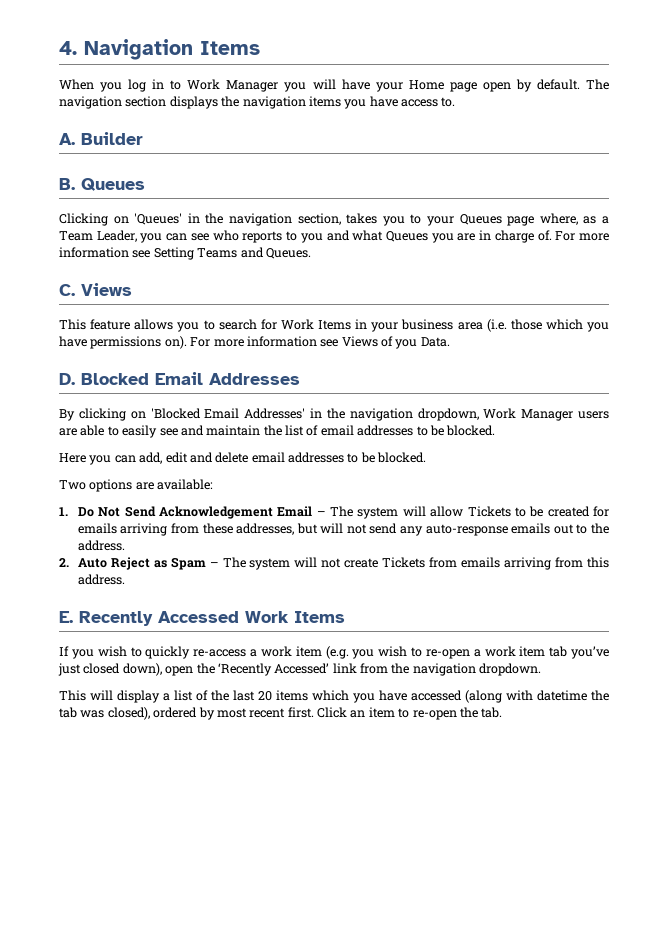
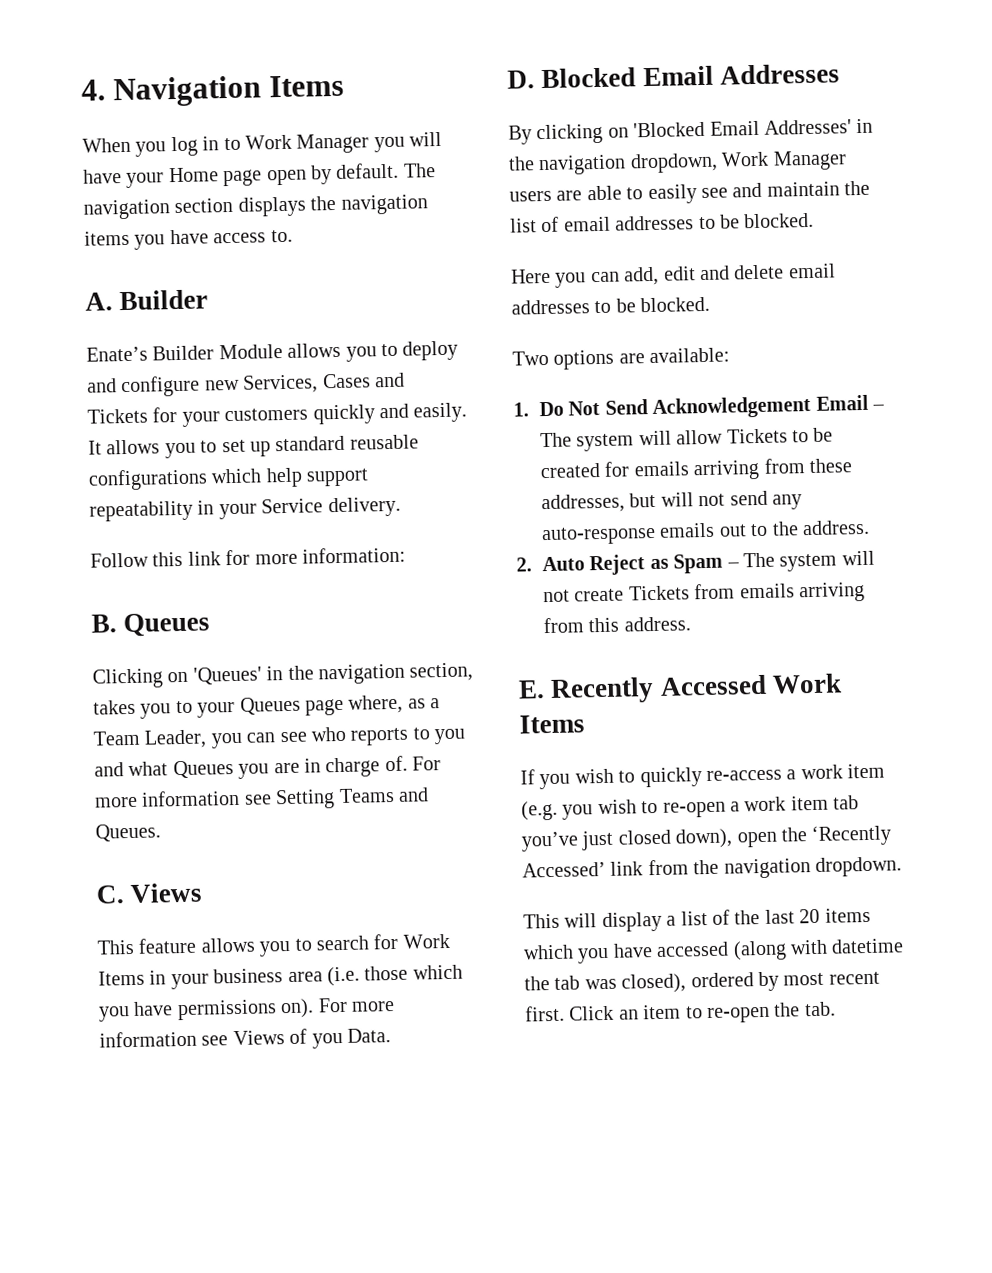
(143, 138) none -> [86,340,459,362] [87,372,405,398] [87,402,468,427] [88,434,419,459] [88,467,370,491] [89,496,401,522] [90,546,406,568] // Enate’s Builder Module allows you to deploy and configure new Services, Cases and Tickets for your customers quickly and easily. It allows you to set up standard reusable configurations which help support repeatability in your Service delivery. // Follow this link for more information:

